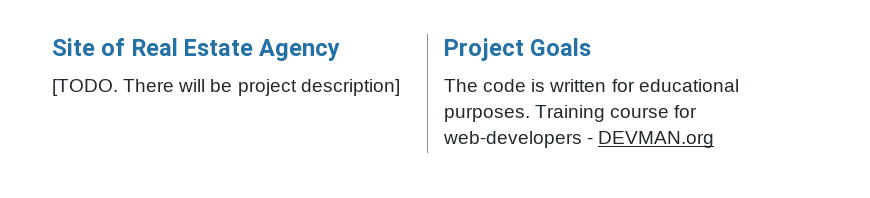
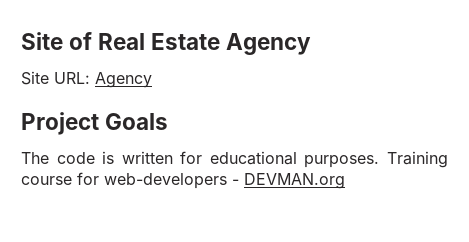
[52,79,400,96] [TODO. There will be project description] -> [21,71,152,88] Site URL: Agency

